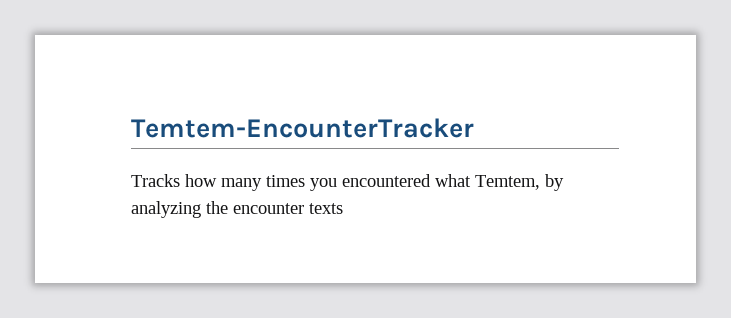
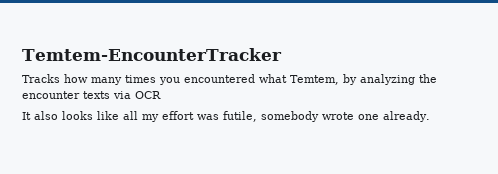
(343, 208) none -> [113,91,161,99] [22,111,430,122] via OCR // It also looks like all my effort was futile, somebody wrote one already.

